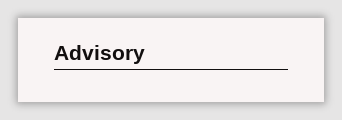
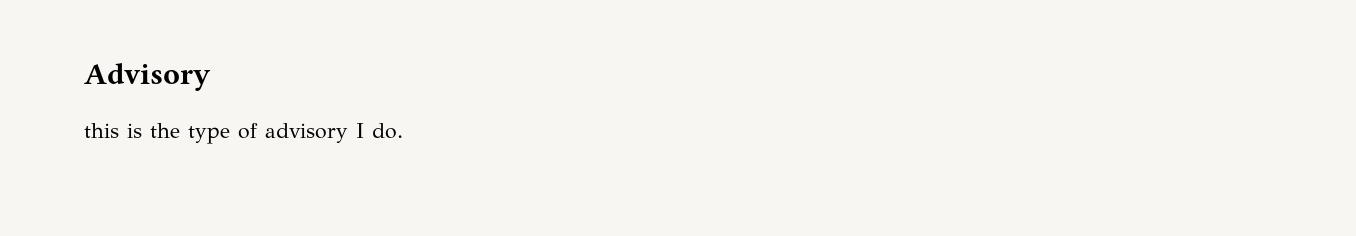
(145, 54) none -> [84,123,403,144] // this is the type of advisory I do.

